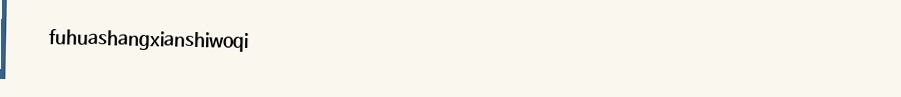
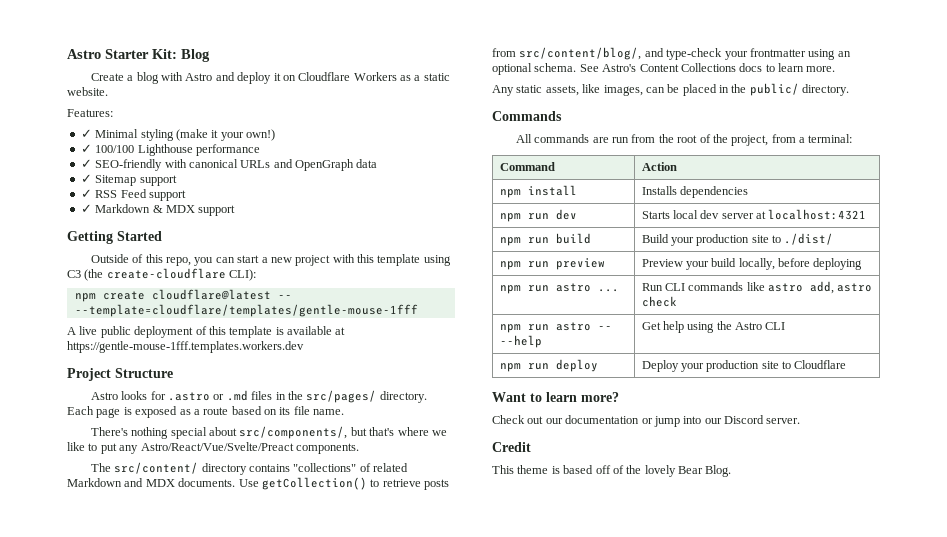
[48,29,249,53] fuhuashangxianshiwoqi -> [67,49,210,62] [90,72,450,84] [67,87,108,96] [67,109,113,117] [80,129,275,141] [80,144,260,156] [80,159,378,171] [80,174,177,186] [80,189,186,201] [80,204,236,216] [67,231,162,244] [90,254,451,266] [67,268,257,281] [74,289,292,302] [74,304,418,317] [67,326,346,338] [67,341,304,353] [67,368,173,381] [90,390,427,403] [67,406,345,418] [90,426,447,439] [67,442,359,454] [90,462,409,475] [67,477,449,490] [492,47,851,60] [492,63,836,75] [492,83,850,96] [492,111,562,121] [515,134,853,146] [499,162,555,171] [641,162,677,171] [499,185,577,198] [641,186,748,198] [499,209,577,222] [641,209,867,220] [499,233,591,246] [641,233,834,246] [499,258,605,270] [641,258,863,270] [499,283,619,294] [641,281,873,294] [641,296,677,307] [499,322,612,333] [499,335,542,348] [641,321,786,333] [499,359,598,372] [641,360,847,372] [492,392,619,402] [492,415,801,427] [492,442,531,452] [492,465,732,477] Astro Starter Kit: Blog // Create a blog with Astro and deploy it on Cloudflare Workers as a static website. // Features: // ✓ Minimal styling (make it your own!) // ✓ 100/100 Lighthouse performance // ✓ SEO-friendly with canonical URLs and OpenGraph data // ✓ Sitemap support // ✓ RSS Feed support // ✓ Markdown & MDX support // Getting Started // Outside of this repo, you can start a new project with this template using C3 (the create-cloudflare CLI): // npm create cloudflare@latest -- --template=cloudflare/templates/gentle-mouse-1fff // A live public deployment of this template is available at https://gentle-mouse-1fff.templates.workers.dev // Project Structure // Astro looks for .astro or .md files in the src/pages/ directory. Each page is exposed as a route based on its file name. // There's nothing special about src/components/, but that's where we like to put any Astro/React/Vue/Svelte/Preact components. // The src/content/ directory contains "collections" of related Markdown and MDX documents. Use getCollection() to retrieve posts from src/content/blog/, and type-check your frontmatter using an optional schema. See Astro's Content Collections docs to learn more. // Any static assets, like images, can be placed in the public/ directory. // Commands // All commands are run from the root of the project, from a terminal: // Command | Action // npm install | Installs dependencies // npm run dev | Starts local dev server at localhost:4321 // npm run build | Build your production site to ./dist/ // npm run preview | Preview your build locally, before deploying // npm run astro ... | Run CLI commands like astro add, astro check // npm run astro -- --help | Get help using the Astro CLI // npm run deploy | Deploy your production site to Cloudflare // Want to learn more? // Check out our documentation or jump into our Discord server. // Credit // This theme is based off of the lovely Bear Blog.

